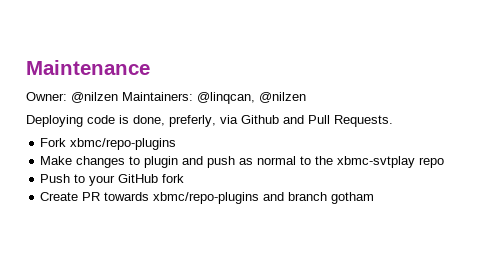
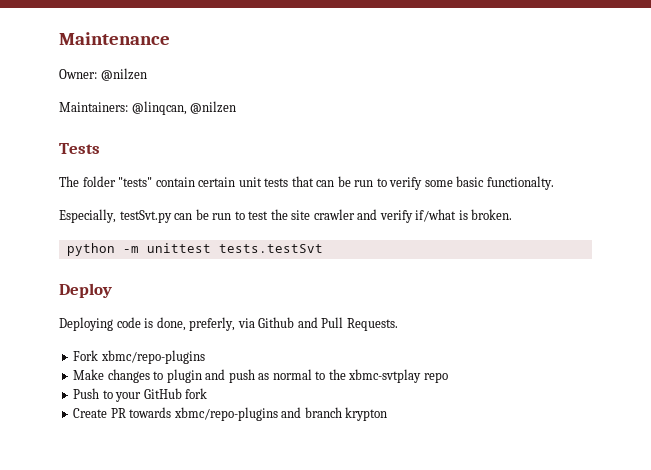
(118, 97) none -> (147, 74) //
(306, 97) none -> [59,143,100,154] [59,176,554,190] [59,209,513,223] [66,243,323,256] [59,283,112,298] // Tests // The folder "tests" contain certain unit tests that can be run to verify some basic functionalty. // Especially, testSvt.py can be run to test the site crawler and verify if/what is broken. // python -m unittest tests.testSvt // Deploy
[331,192,375,204] gotham -> [345,407,388,421] krypton

